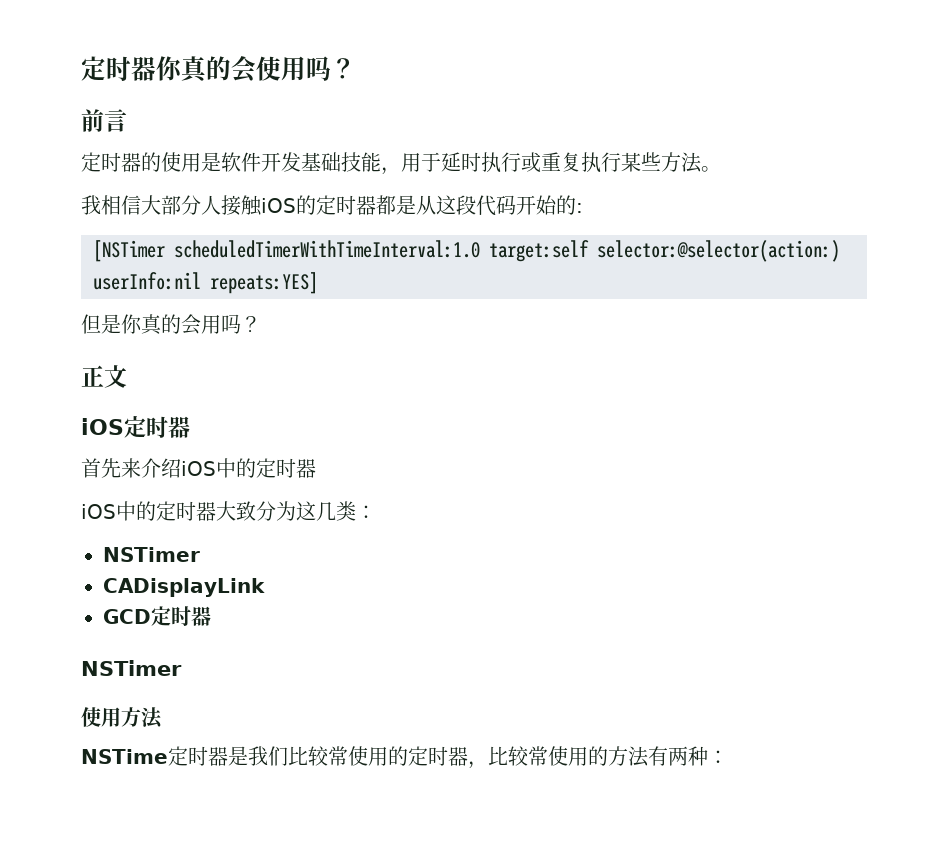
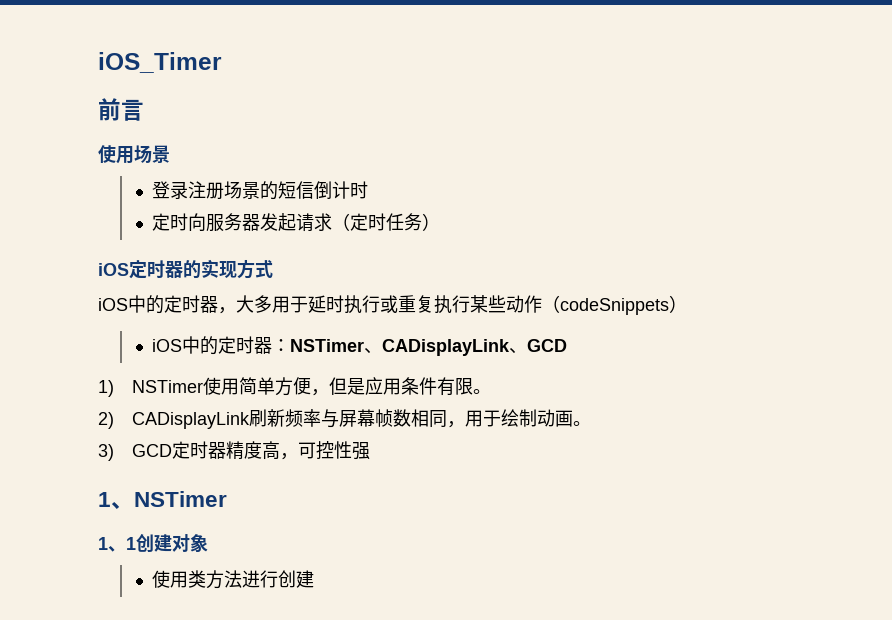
[81,56,356,83] [81,109,127,132] [81,152,401,175] 定时器你真的会使用吗？ // 前言 // 定时器的使用是软件开发基础技能， -> [98,52,222,73] [98,98,144,121] [98,145,170,164] [151,181,368,200] [151,213,440,232] [98,259,273,279] [98,295,272,314] iOS_Timer // 前言 // 使用场景 // 登录注册场景的短信倒计时 // 定时向服务器发起请求（定时任务） // iOS定时器的实现方式 // iOS中的定时器，大多
[661,152,721,173] [81,195,583,216] [93,240,840,262] [93,272,318,294] [81,314,261,335] [81,365,127,388] [81,416,190,438] [81,458,316,478] [81,501,376,521] [103,547,200,562] [103,578,265,597] [103,606,211,626] [81,660,182,676] [81,707,163,729] [81,746,728,769] 方法。 // 我相信大部分人接触iOS的定时器都是从这段代码开始的: // [NSTimer scheduledTimerWithTimeInterval:1.0 target:self selector:@selector(action:) userInfo:nil repeats:YES] // 但是你真的会用吗？ // 正文 // iOS定时器 // 首先来介绍iOS中的定时器 // iOS中的定时器大致分为这几类： // NSTimer // CADisplayLink // GCD定时器 // NSTimer // 使用方法 // NSTime定时器是我们比较常使用的定时器，比较常使用的方法有两种： -> [506,295,687,315] [151,336,567,356] [98,377,492,397] [98,409,592,429] [98,441,371,461] [98,491,227,509] [98,534,208,552] [151,570,314,589] 动作（codeSnippets） // iOS中的定时器：NSTimer、CADisplayLink、GCD // 1) NSTimer使用简单方便，但是应用条件有限。 // 2) CADisplayLink刷新频率与屏幕帧数相同，用于绘制动画。 // 3) GCD定时器精度高，可控性强 // 1、NSTimer // 1、1创建对象 // 使用类方法进行创建

